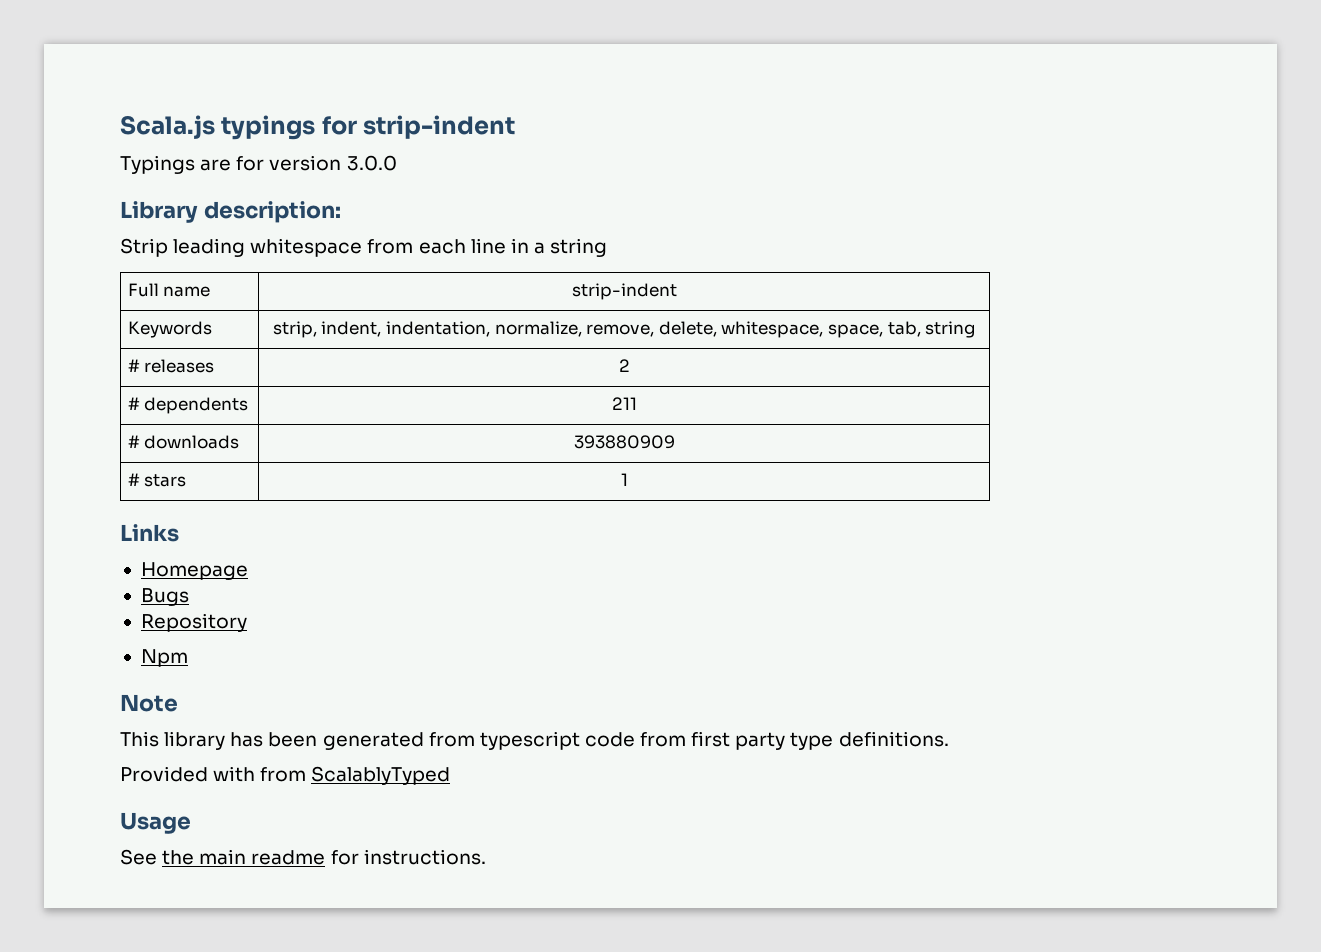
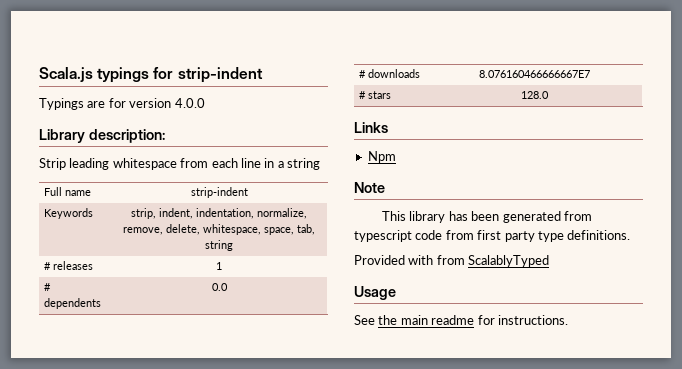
[346,155,397,171] 3.0.0 -> [174,98,205,108] 4.0.0
[618,359,630,372] 2 -> [216,262,222,270] 1
[611,397,637,410] 211 -> [211,283,228,291] 0.0
[573,435,675,449] 393880909 -> [478,70,590,78] 8.076160466666667E7
[620,473,628,486] 1 -> [520,91,549,99] 128.0
[140,562,248,580] [140,588,189,606] [140,613,247,632] // Homepage // Bugs // Repository -> (388, 127) none

